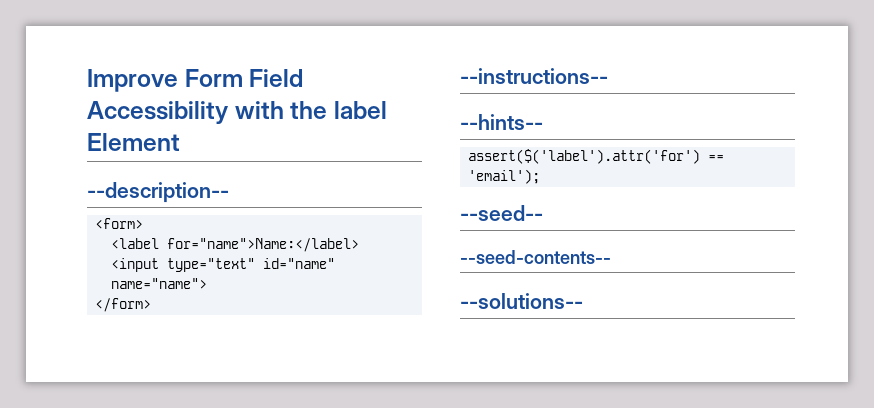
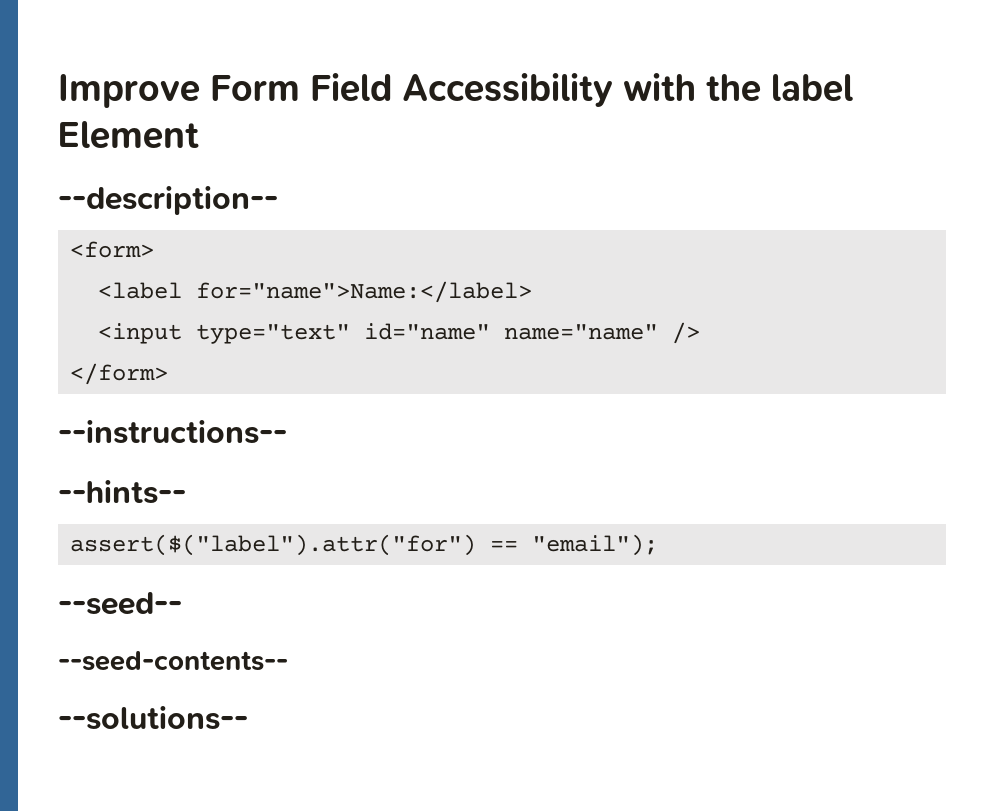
[111,278,208,289] name="name"> -> [503,322,700,344] name="name" />
[468,149,725,164] [468,169,541,184] assert($('label').attr('for') == 'email'); -> [69,534,658,556] assert($("label").attr("for") == "email");

